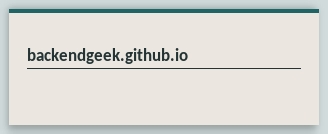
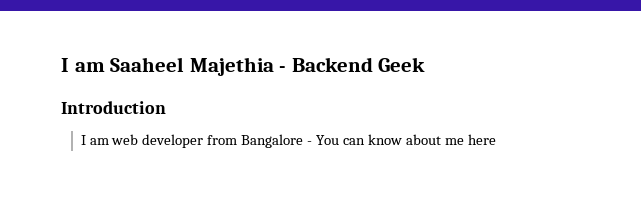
[27,48,188,64] backendgeek.github.io -> [61,57,426,76] [61,101,166,114] [80,134,496,148] I am Saaheel Majethia - Backend Geek // Introduction // I am web developer from Bangalore - You can know about me here

